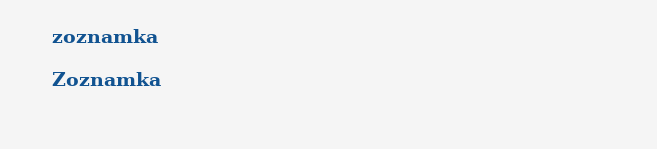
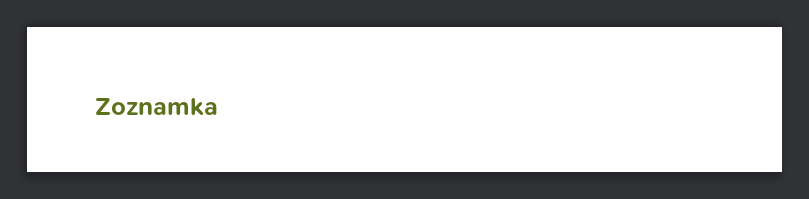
[52,29,158,43] zoznamka // -> (95, 107) none

